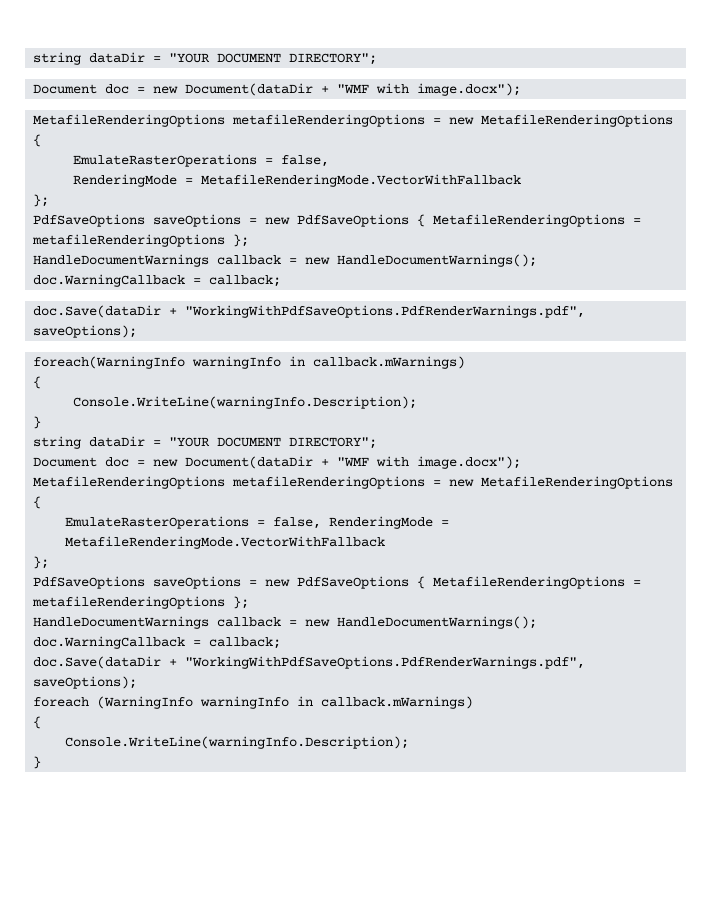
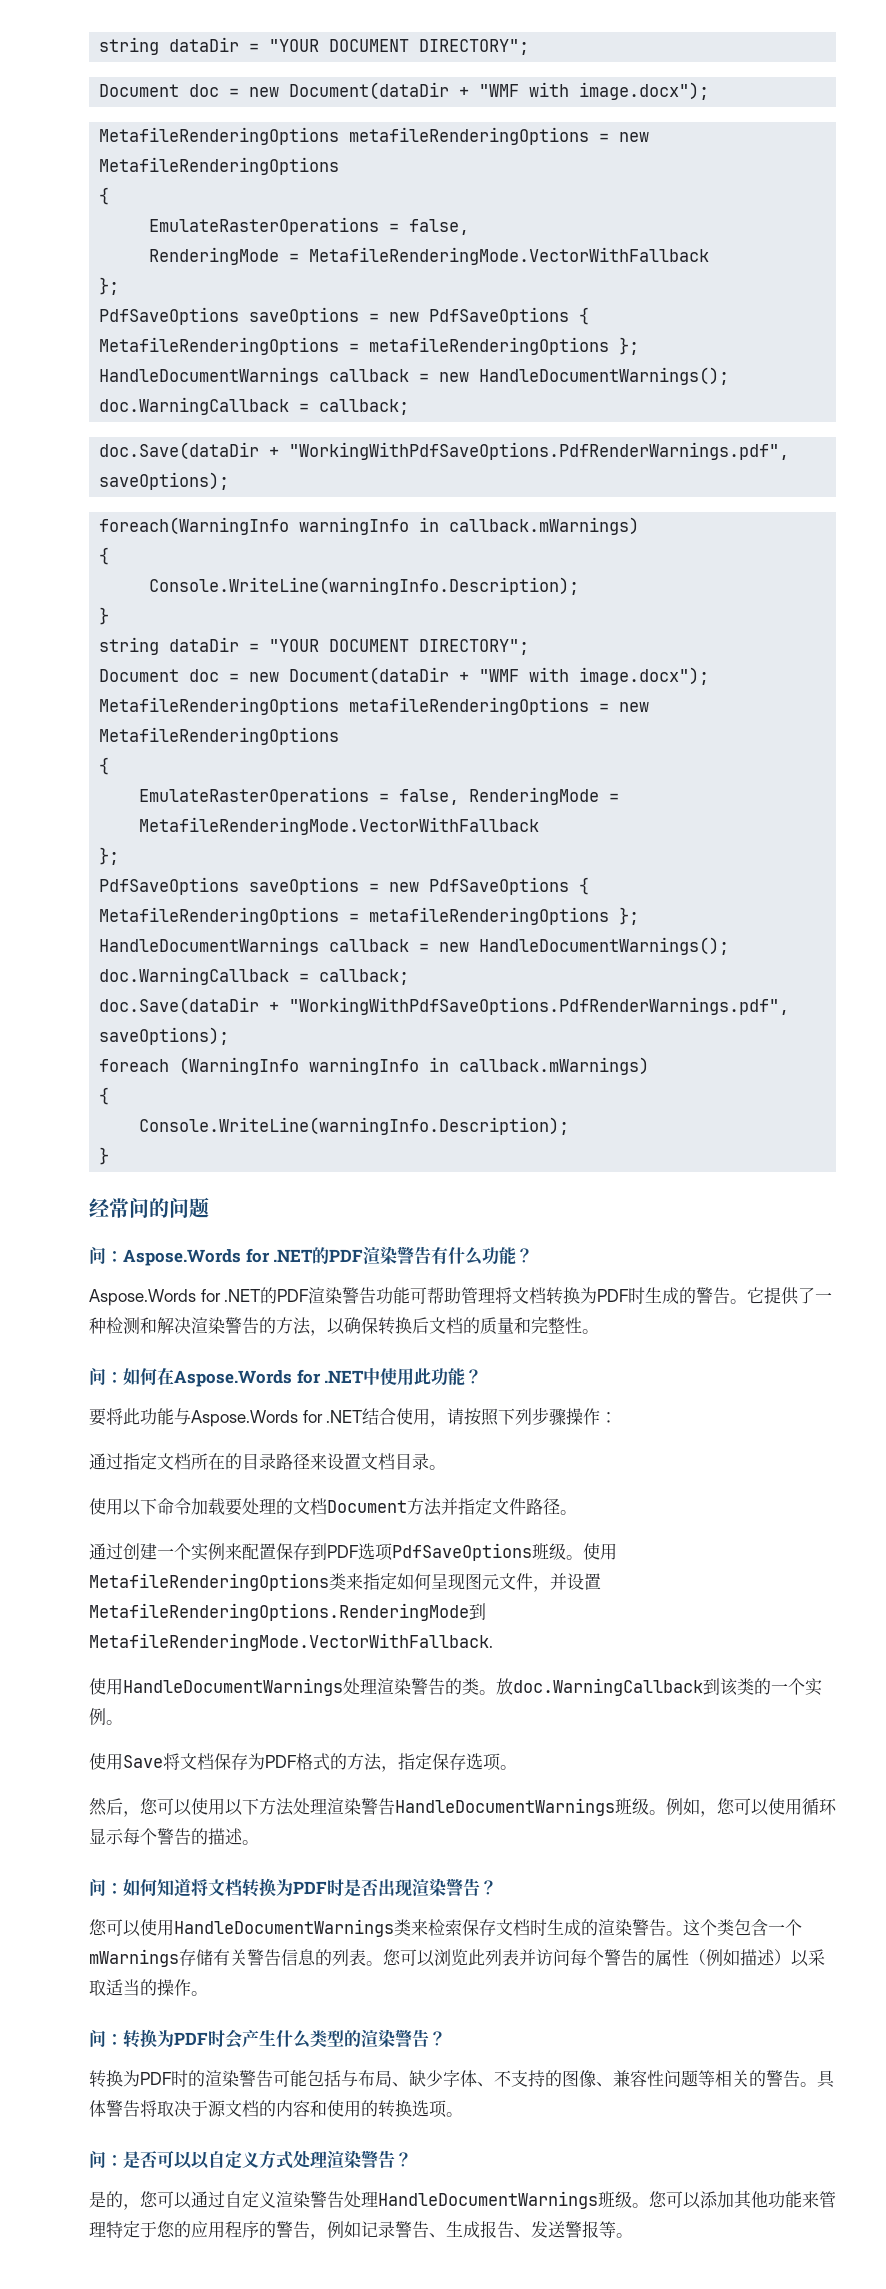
(41, 762) none -> [89,1197,209,1218] [89,1246,534,1266] [89,1287,833,1306] [89,1317,599,1336] [89,1367,483,1387] [89,1407,618,1427] [89,1453,446,1470] [89,1498,577,1516] [89,1543,617,1561] [89,1573,601,1592] [89,1603,486,1621] [89,1633,493,1651] [89,1678,822,1696] [89,1708,123,1725] [89,1753,517,1772] [89,1798,837,1817] [89,1828,259,1845] [89,1878,497,1897] [89,1919,802,1937] [89,1949,825,1967] [89,1979,208,1996] [89,2029,446,2049] [89,2070,835,2088] [89,2100,463,2118] [89,2150,412,2169] [89,2190,836,2210] [89,2221,633,2240] // 经常问的问题 // 问：Aspose.Words for .NET的PDF渲染警告有什么功能？ // Aspose.Words for .NET的PDF渲染警告功能可帮助管理将文档转换为PDF时生成的警告。它提供了一种检测和解决渲染警告的方法，以确保转换后文档的质量和完整性。 // 问：如何在Aspose.Words for .NET中使用此功能？ // 要将此功能与Aspose.Words for .NET结合使用，请按照下列步骤操作： // 通过指定文档所在的目录路径来设置文档目录。 // 使用以下命令加载要处理的文档Document方法并指定文件路径。 // 通过创建一个实例来配置保存到PDF选项PdfSaveOptions班级。使用MetafileRenderingOptions类来指定如何呈现图元文件，并设置MetafileRenderingOptions.RenderingMode到MetafileRenderingMode.VectorWithFallback. // 使用HandleDocumentWarnings处理渲染警告的类。放doc.WarningCallback到该类的一个实例。 // 使用Save将文档保存为PDF格式的方法，指定保存选项。 // 然后，您可以使用以下方法处理渲染警告HandleDocumentWarnings班级。例如，您可以使用循环显示每个警告的描述。 // 问：如何知道将文档转换为PDF时是否出现渲染警告？ // 您可以使用HandleDocumentWarnings类来检索保存文档时生成的渲染警告。这个类包含一个mWarnings存储有关警告信息的列表。您可以浏览此列表并访问每个警告的属性（例如描述）以采取适当的操作。 // 问：转换为PDF时会产生什么类型的渲染警告？ // 转换为PDF时的渲染警告可能包括与布局、缺少字体、不支持的图像、兼容性问题等相关的警告。具体警告将取决于源文档的内容和使用的转换选项。 // 问：是否可以以自定义方式处理渲染警告？ // 是的，您可以通过自定义渲染警告处理HandleDocumentWarnings班级。您可以添加其他功能来管理特定于您的应用程序的警告，例如记录警告、生成报告、发送警报等。

